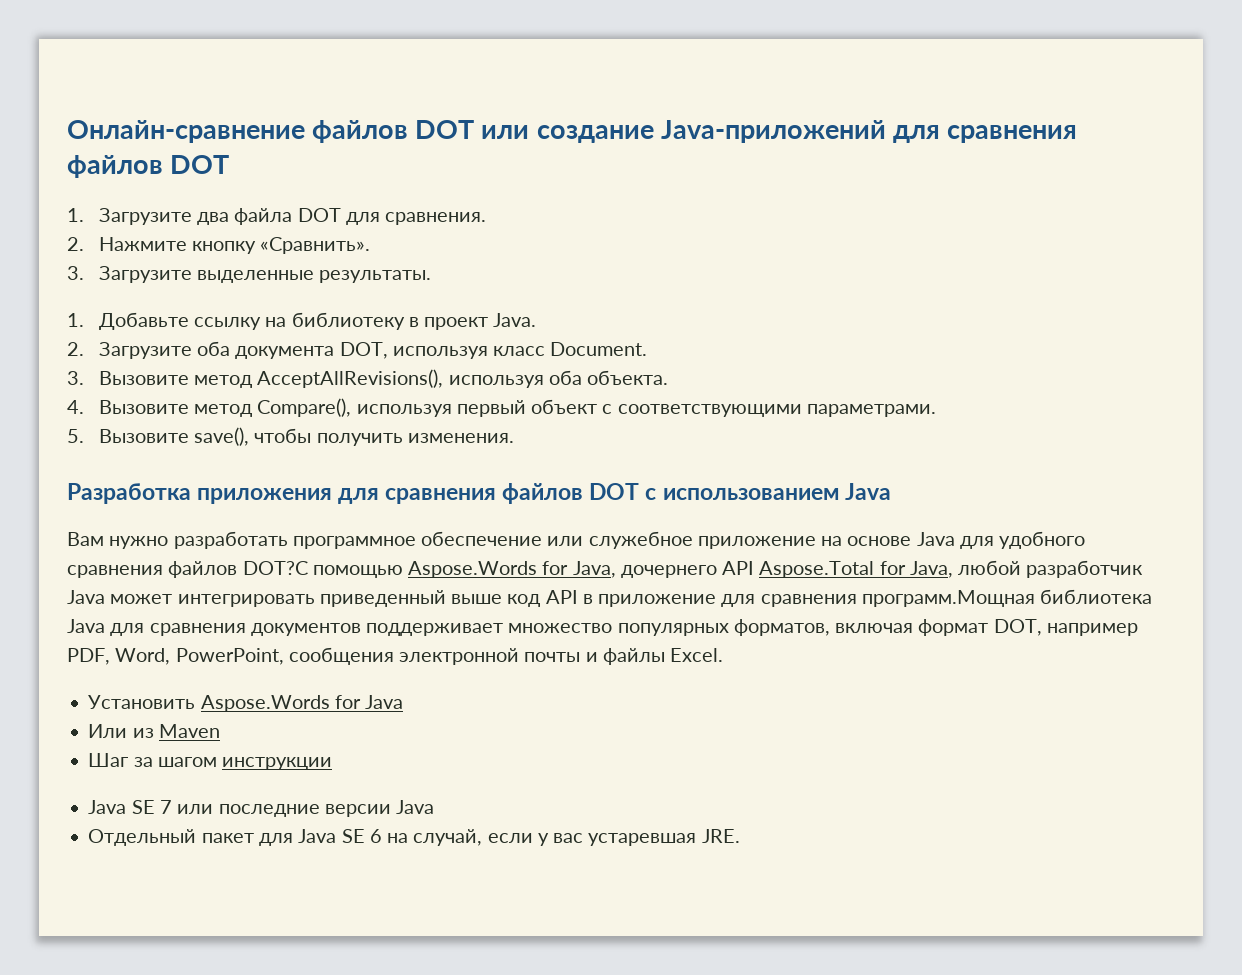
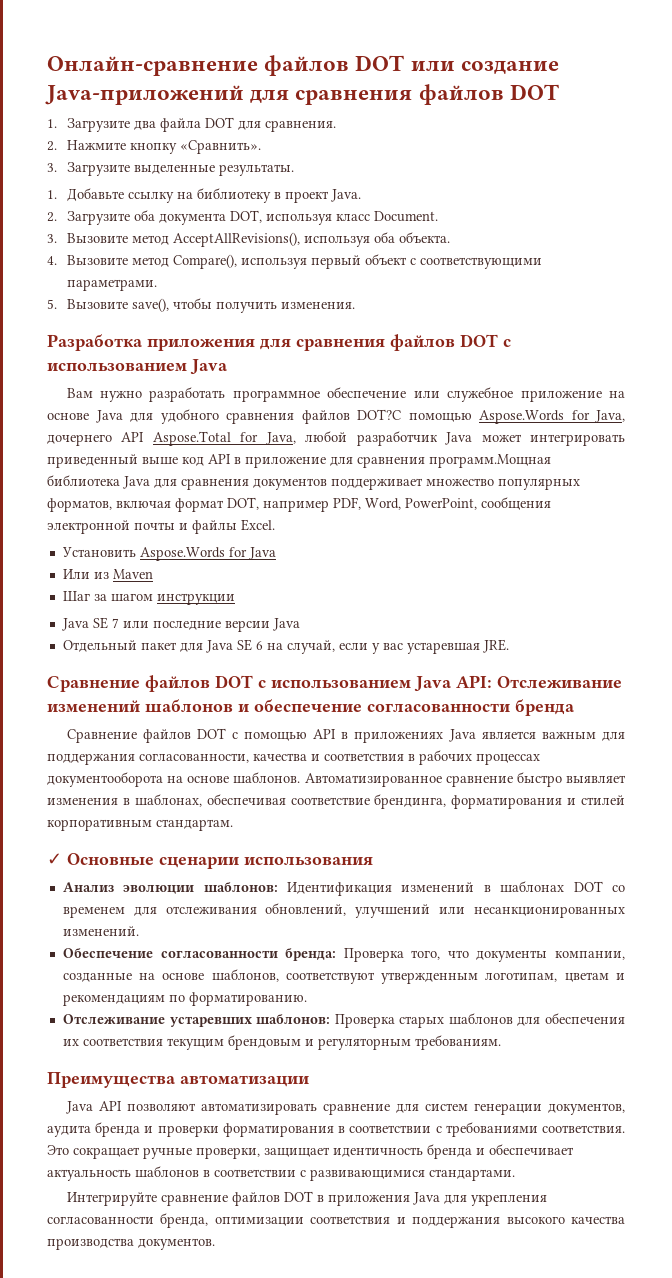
(740, 836) none -> [47,675,622,692] [47,699,575,716] [66,728,625,743] [47,750,540,765] [47,772,626,787] [47,794,625,809] [47,819,233,831] [47,853,373,869] [62,881,626,896] [62,903,625,918] [62,926,139,936] [62,948,625,962] [62,969,625,984] [62,992,307,1006] [62,1013,625,1028] [62,1035,501,1050] [47,1072,310,1088] [65,1101,626,1115] [47,1122,625,1137] [47,1144,574,1159] [47,1166,515,1181] [66,1191,547,1206] [47,1213,626,1228] [47,1238,215,1250] // Сравнение файлов DOT с использованием Java API: Отслеживание изменений шаблонов и обеспечение согласованности бренда // Сравнение файлов DOT с помощью API в приложениях Java является важным для поддержания согласованности, качества и соответствия в рабочих процессах документооборота на основе шаблонов. Автоматизированное сравнение быстро выявляет изменения в шаблонах, обеспечивая соответствие брендинга, форматирования и стилей корпоративным стандартам. // ✓ Основные сценарии использования // Анализ эволюции шаблонов: Идентификация изменений в шаблонах DOT со временем для отслеживания обновлений, улучшений или несанкционированных изменений. // Обеспечение согласованности бренда: Проверка того, что документы компании, созданные на основе шаблонов, соответствуют утвержденным логотипам, цветам и рекомендациям по форматированию. // Отслеживание устаревших шаблонов: Проверка старых шаблонов для обеспечения их соответствия текущим брендовым и регуляторным требованиям. // Преимущества автоматизации // Java API позволяют автоматизировать сравнение для систем генерации документов, аудита бренда и проверки форматирования в соответствии с требованиями соответствия. Это сокращает ручные проверки, защищает идентичность бренда и обеспечивает актуальность шаблонов в соответствии с развивающимися стандартами. // Интегрируйте сравнение файлов DOT в приложения Java для укрепления согласованности бренда, оптимизации соответствия и поддержания высокого качества производства документов.

